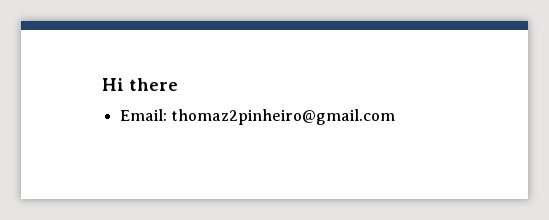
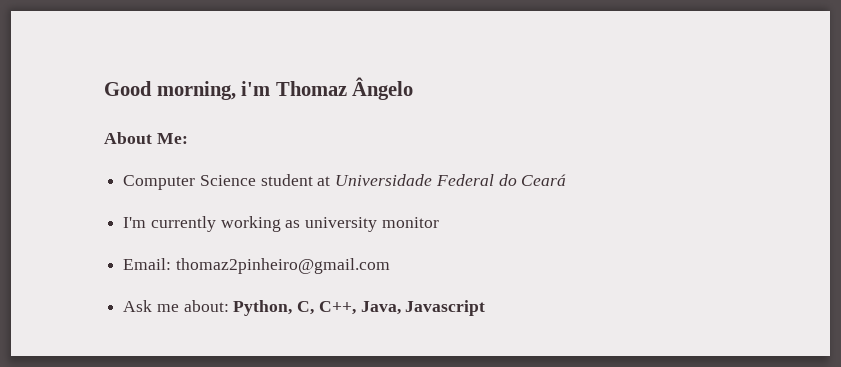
[102,78,178,91] [119,109,395,125] Hi there // Email: thomaz2pinheiro@gmail.com -> [104,77,414,100] [104,132,188,144] [123,174,567,190] [123,216,439,232] [123,258,390,274] [123,300,486,316] Good morning, i'm Thomaz Ângelo // About Me: // Computer Science student at Universidade Federal do Ceará // I'm currently working as university monitor // Email: thomaz2pinheiro@gmail.com // Ask me about: Python, C, C++, Java, Javascript

